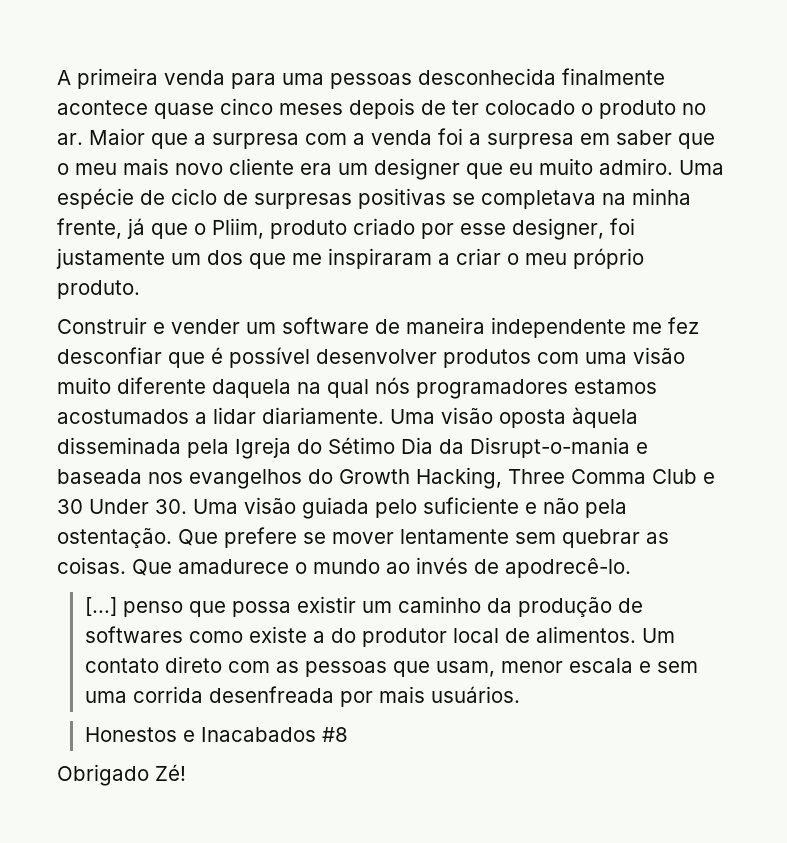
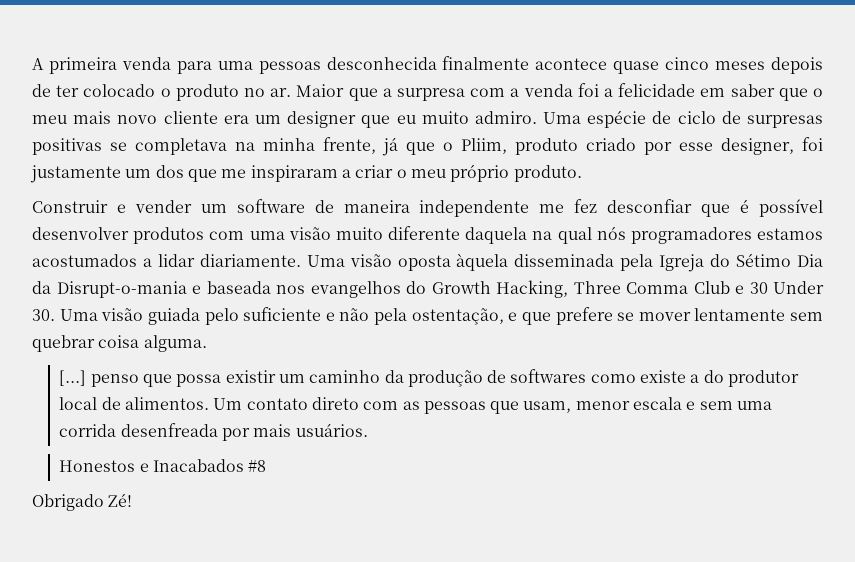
[487,133,574,149] surpresa -> [618,83,696,97] felicidade
[57,528,218,548] ostentação. Que -> [411,308,551,325] ostentação, e que
[646,532,669,544] [57,557,631,578] as coisas. Que amadurece o mundo ao invés de apodrecê-lo. -> [98,335,207,352] coisa alguma.

